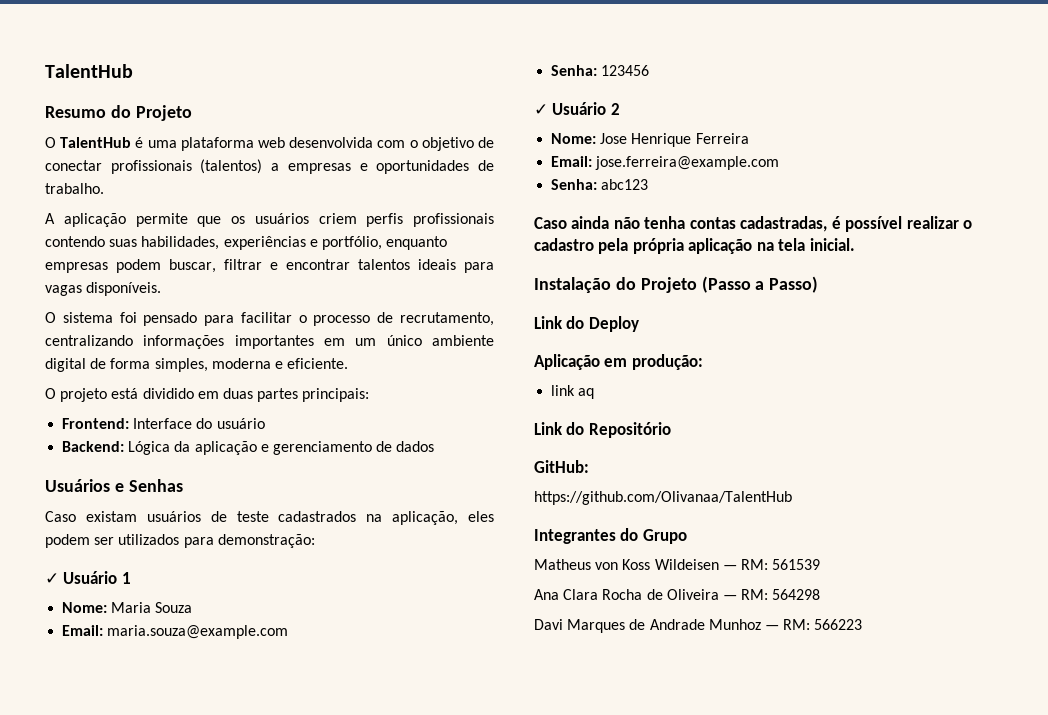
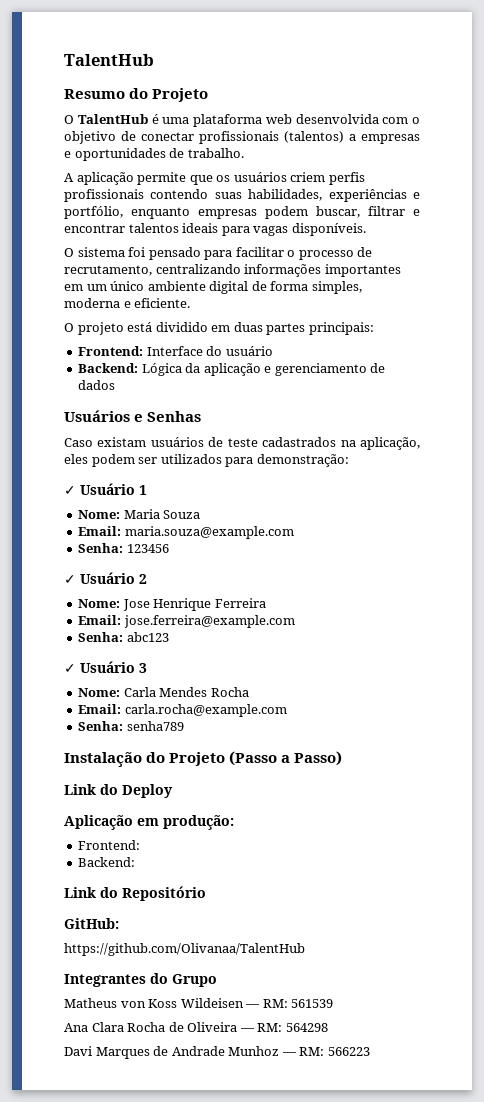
[534,216,973,232] [534,238,855,254] Caso ainda não tenha contas cadastradas, é possível realizar o cadastro pela própria aplicação na tela inicial. -> [64,661,147,673] [78,687,249,697] [78,704,287,717] [78,721,184,731] ✓ Usuário 3 // Nome: Carla Mendes Rocha // Email: carla.rocha@example.com // Senha: senha789
[551,385,595,399] link aq -> [78,840,141,850] [78,857,136,867] Frontend: // Backend:

